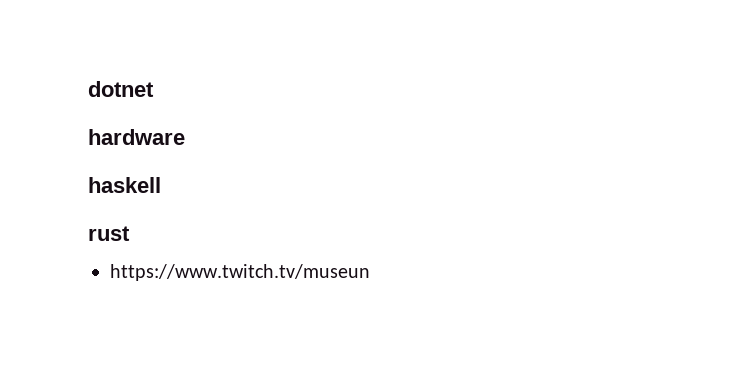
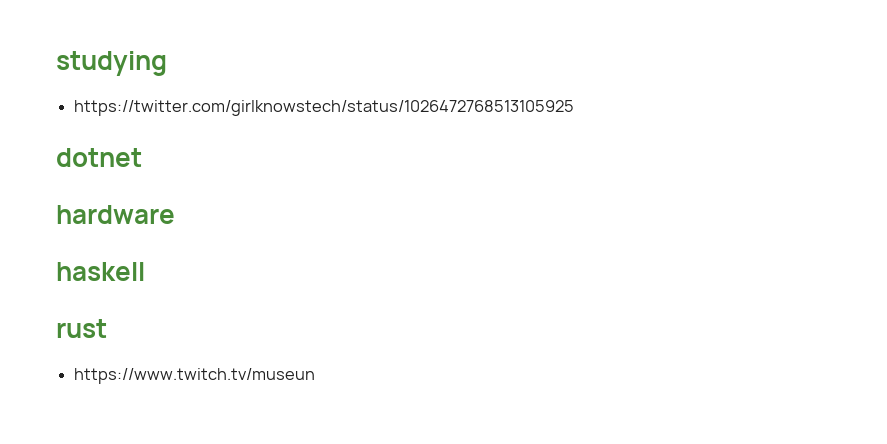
(88, 89) none -> [56,51,167,76] [74,100,575,116] studying // https://twitter.com/girlknowstech/status/1026472768513105925 //

